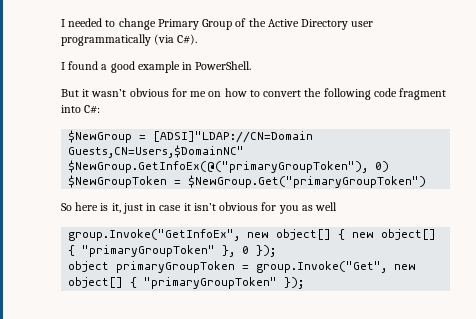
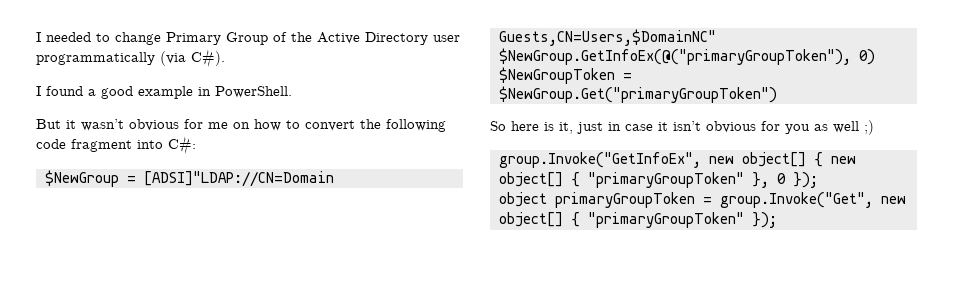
(338, 206) none -> [864,120,874,135] ;)

